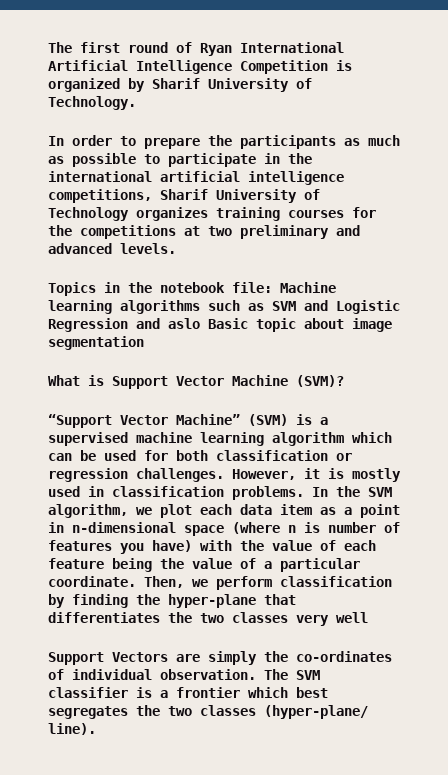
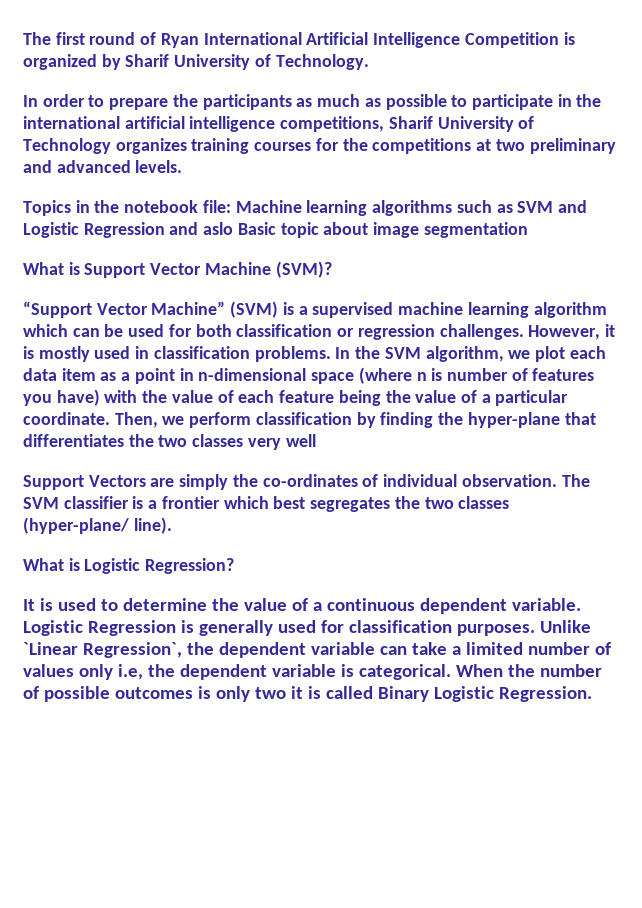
(96, 729) none -> [23,558,235,574] [23,598,581,614] [23,620,591,636] [23,642,611,658] [23,664,602,680] [23,686,592,702] // What is Logistic Regression? // It is used to determine the value of a continuous dependent variable. Logistic Regression is generally used for classification purposes. Unlike `Linear Regression`, the dependent variable can take a limited number of values only i.e, the dependent variable is categorical. When the number of possible outcomes is only two it is called Binary Logistic Regression.

